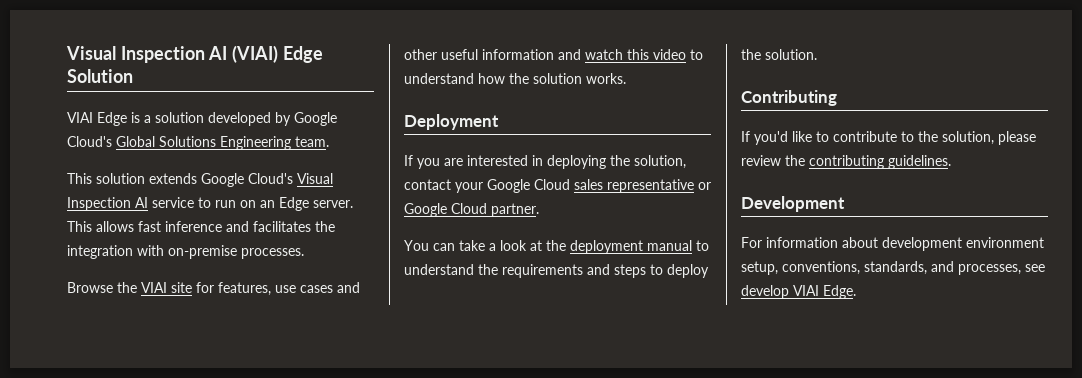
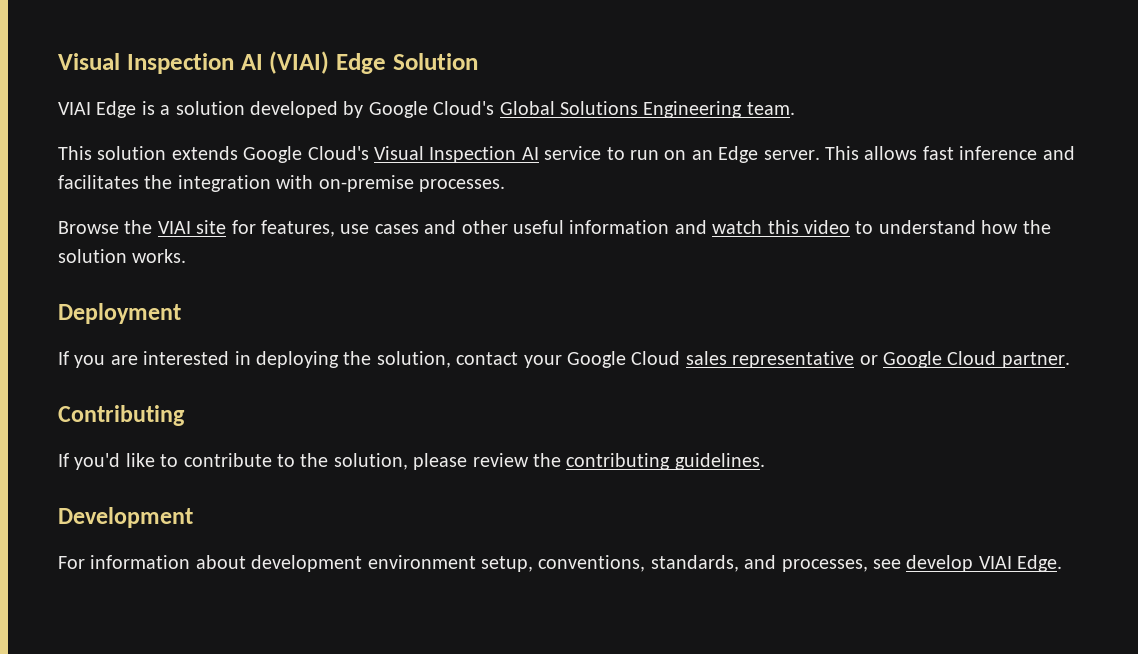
[404,240,709,254] [404,264,709,278] [741,49,817,60] // You can take a look at the deployment manual to understand the requirements and steps to deploy the solution. -> (1070, 360) none

